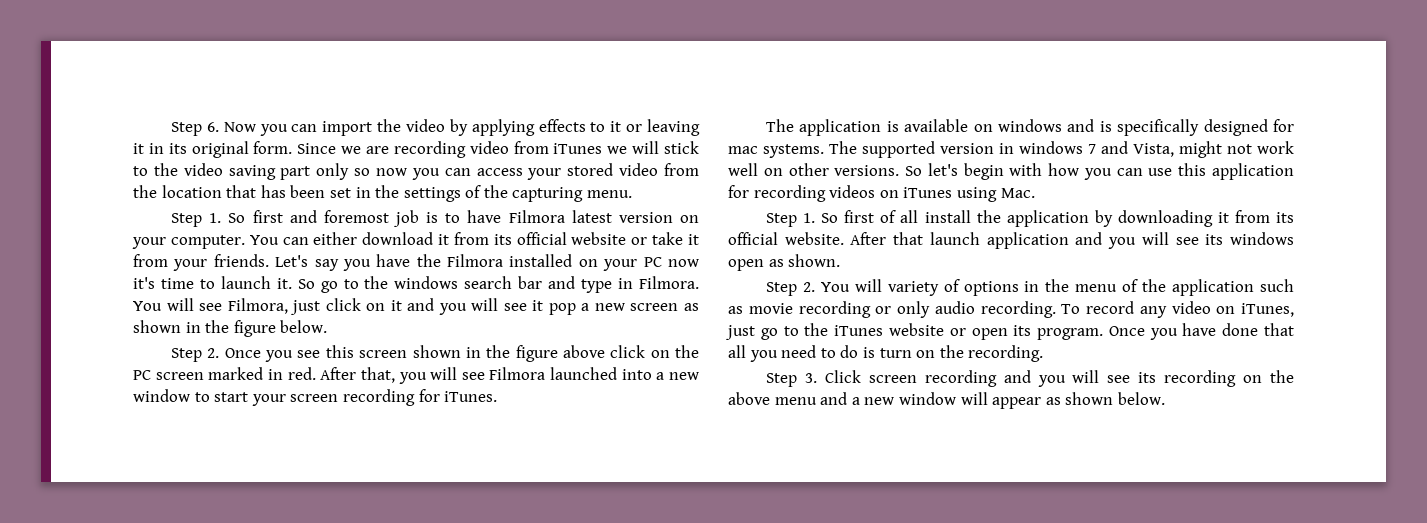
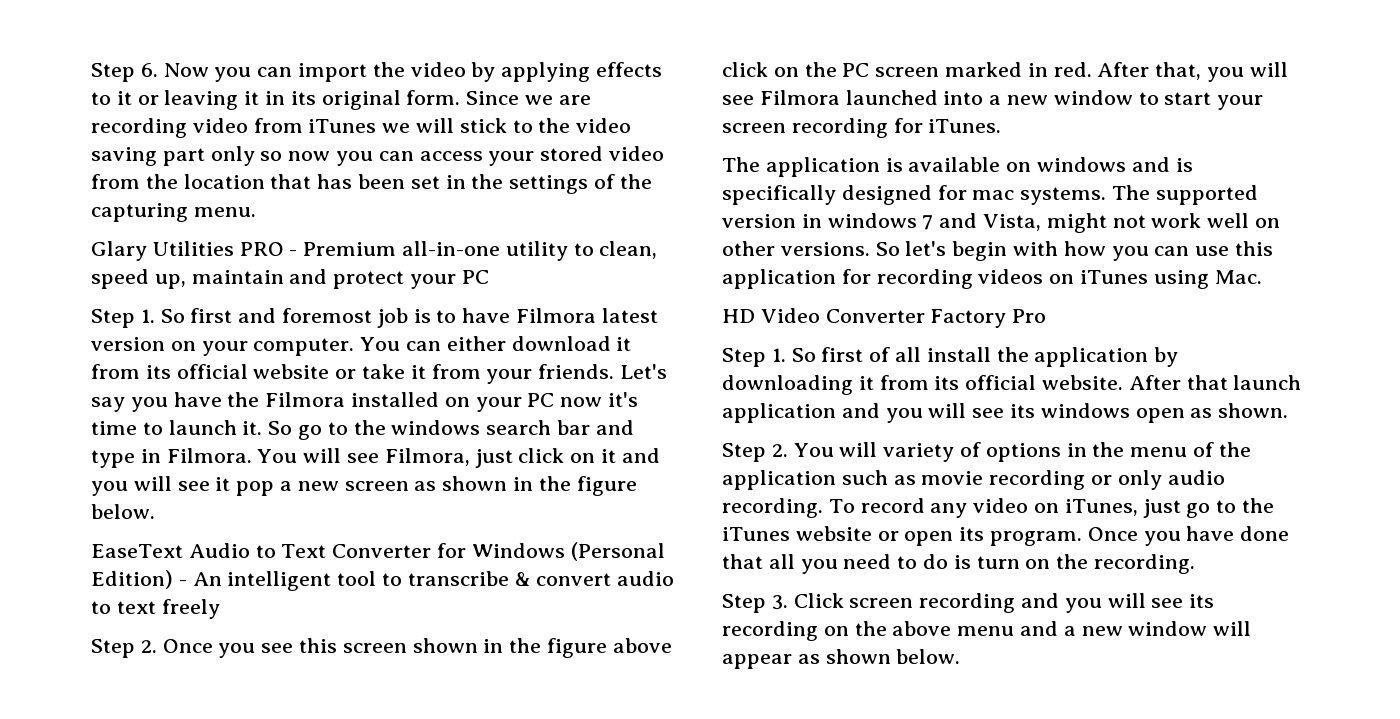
(633, 194) none -> [91,241,658,261] [91,269,489,289] // Glary Utilities PRO - Premium all-in-one utility to clean, speed up, maintain and protect your PC
(328, 326) none -> [91,542,665,561] [91,570,675,591] [91,599,220,619] // EaseText Audio to Text Converter for Windows (Personal Edition) - An intelligent tool to transcribe & convert audio to text freely
(1035, 193) none -> [722,308,1047,328] // HD Video Converter Factory Pro

